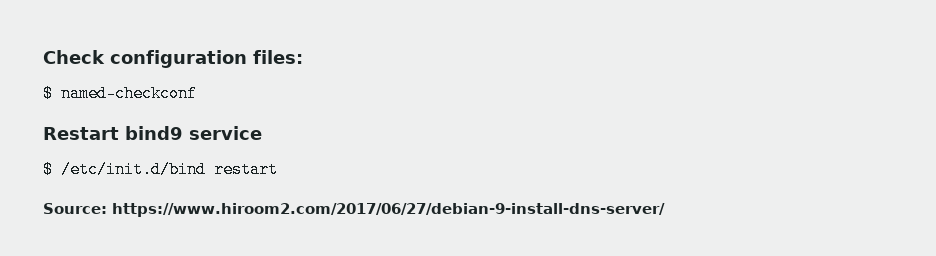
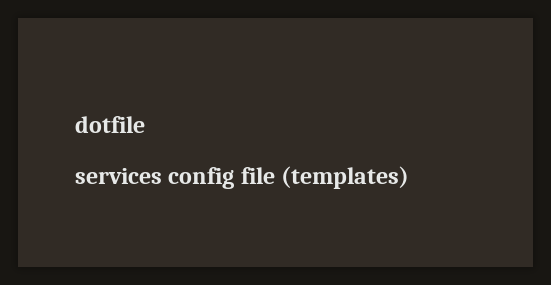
[43,50,303,68] [43,85,197,102] [43,126,262,140] [43,161,278,178] [43,203,665,217] Check configuration files: // $ named-checkconf // Restart bind9 service // $ /etc/init.d/bind restart // Source: https://www.hiroom2.com/2017/06/27/debian-9-install-dns-server/ -> [75,116,145,133] [75,166,410,189] dotfile // services config file (templates)

